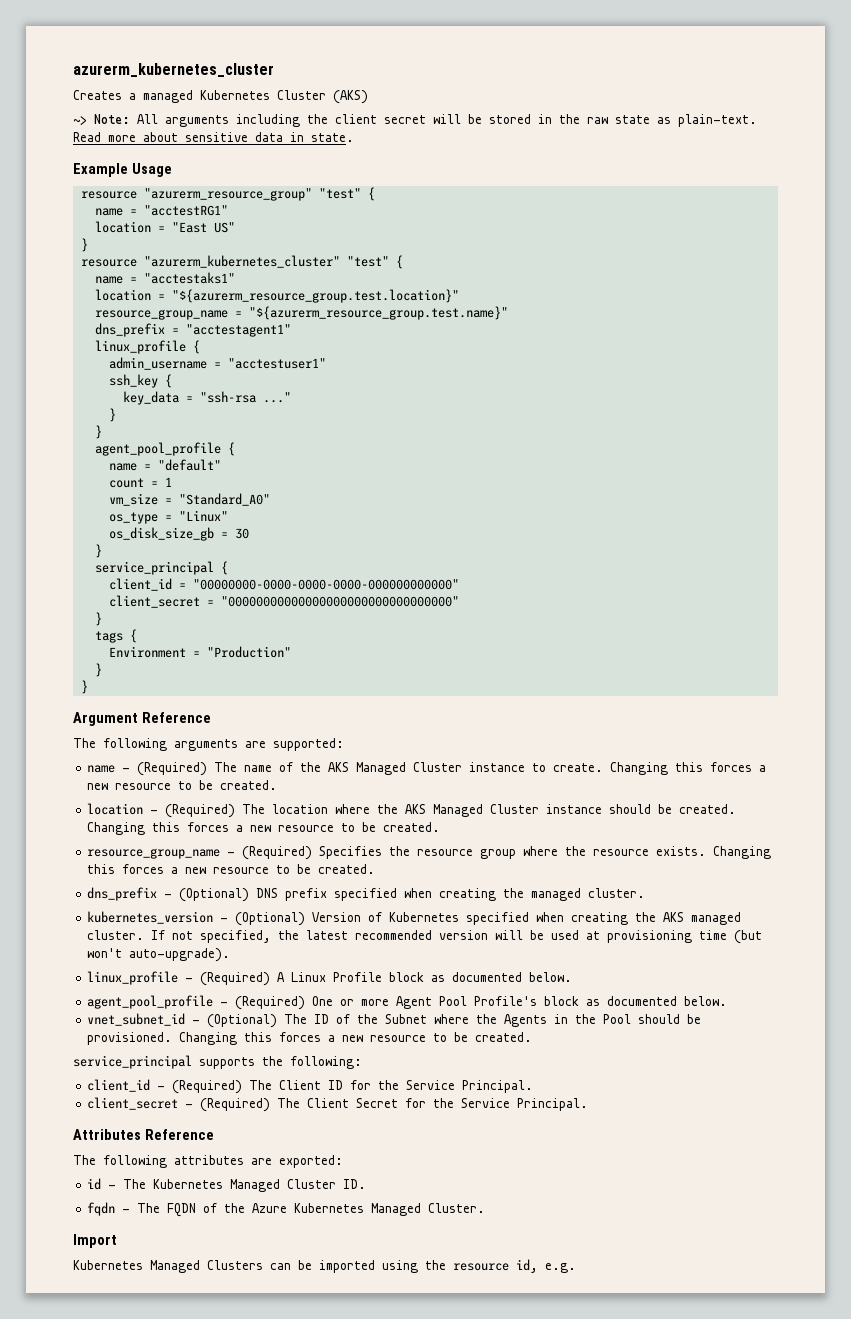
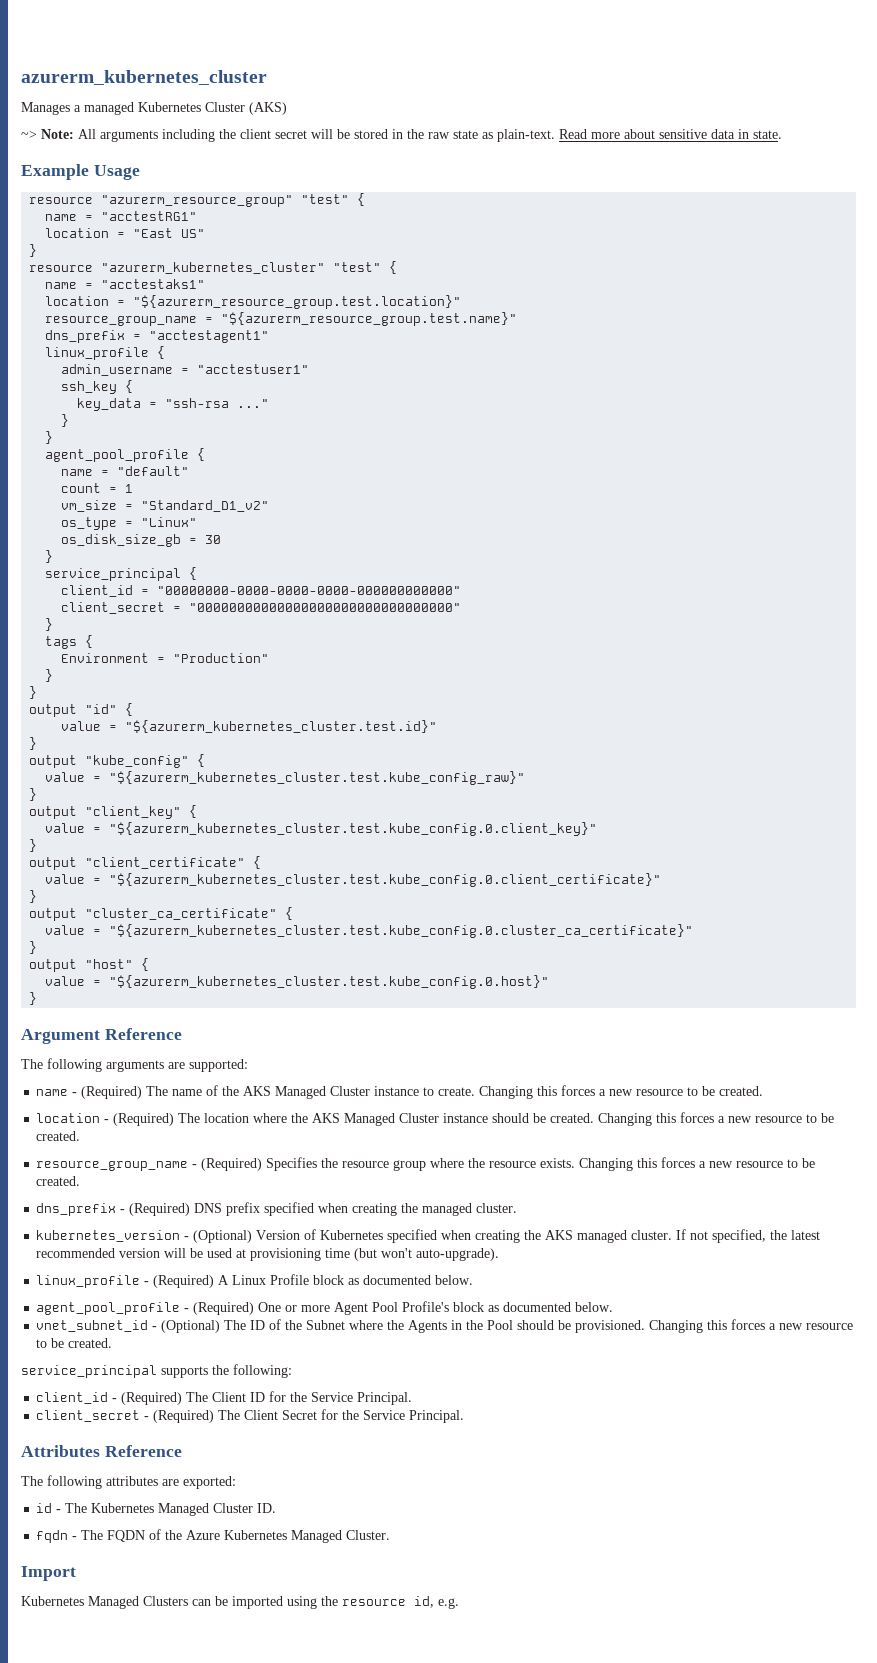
[73,90,122,100] Creates -> [21,102,70,115] Manages
[178,493,270,506] "Standard_A0" -> [141,500,270,512] "Standard_D1_v2"
(88, 687) none -> [29,703,134,717] [61,720,438,733] [29,737,38,750] [29,754,206,768] [45,771,526,785] [29,788,38,801] [29,805,198,819] [45,822,598,836] [29,839,38,852] [29,856,262,870] [45,873,662,887] [29,890,38,903] [29,907,294,921] [45,924,694,938] [29,941,38,954] [29,958,150,972] [45,975,550,989] [29,992,38,1005] // output "id" { // value = "${azurerm_kubernetes_cluster.test.id}" // } // output "kube_config" { // value = "${azurerm_kubernetes_cluster.test.kube_config_raw}" // } // output "client_key" { // value = "${azurerm_kubernetes_cluster.test.kube_config.0.client_key}" // } // output "client_certificate" { // value = "${azurerm_kubernetes_cluster.test.kube_config.0.client_certificate}" // } // output "cluster_ca_certificate" { // value = "${azurerm_kubernetes_cluster.test.kube_config.0.cluster_ca_certificate}" // } // output "host" { // value = "${azurerm_kubernetes_cluster.test.kube_config.0.host}" // }
[179,888,250,902] (Optional) -> [129,1203,191,1216] (Required)

